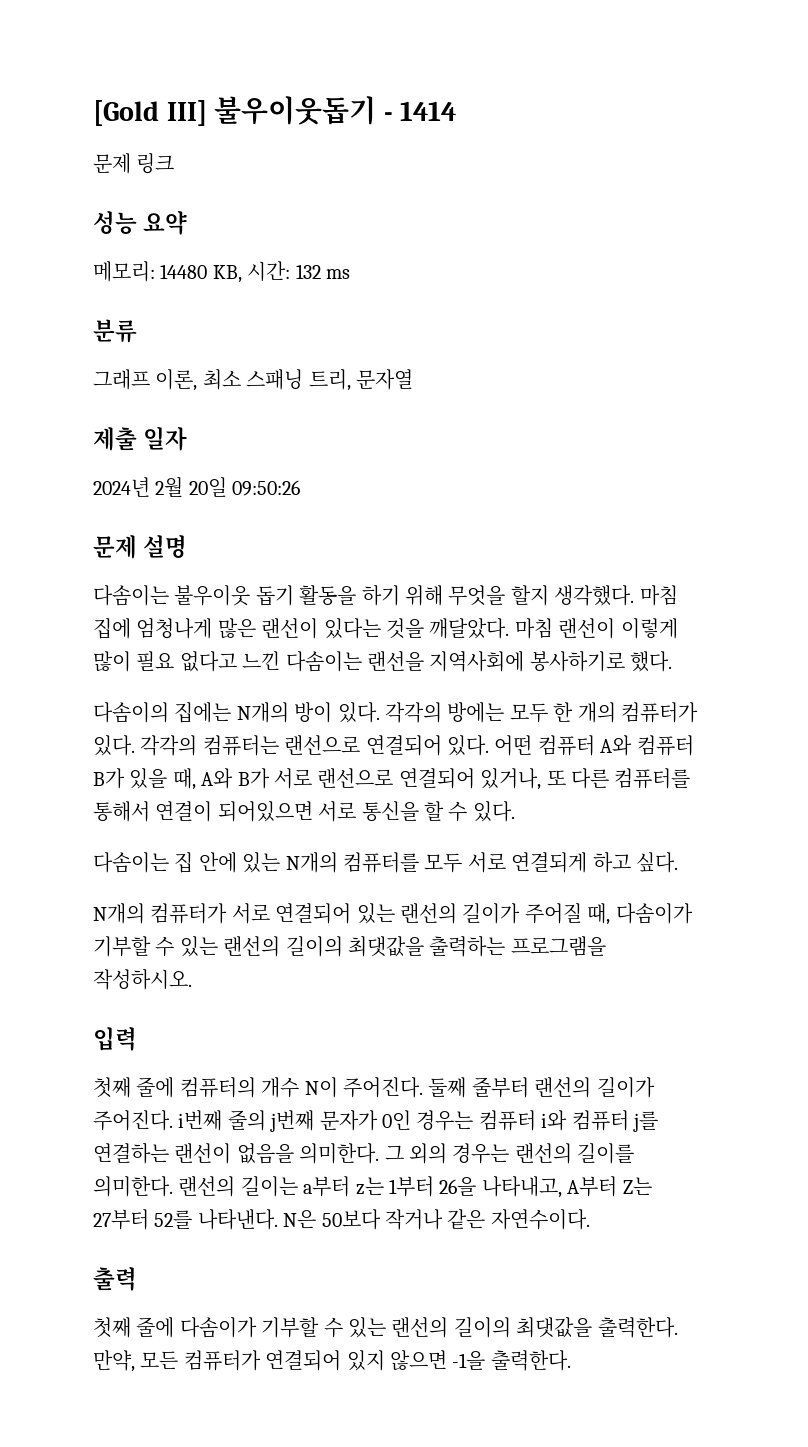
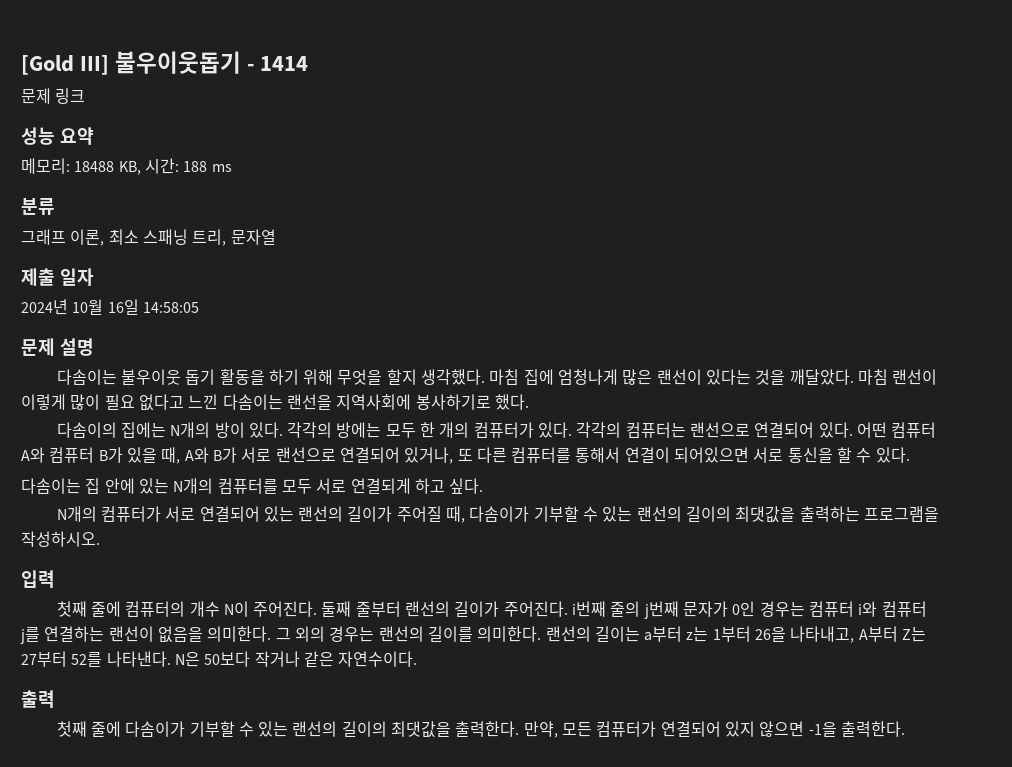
[160,264,208,279] 14480 -> [74,161,115,172] 18488
[295,264,321,279] 132 -> [183,161,208,172] 188
[155,476,301,497] 2월 20일 09:50:26 -> [72,299,199,315] 10월 16일 14:58:05

